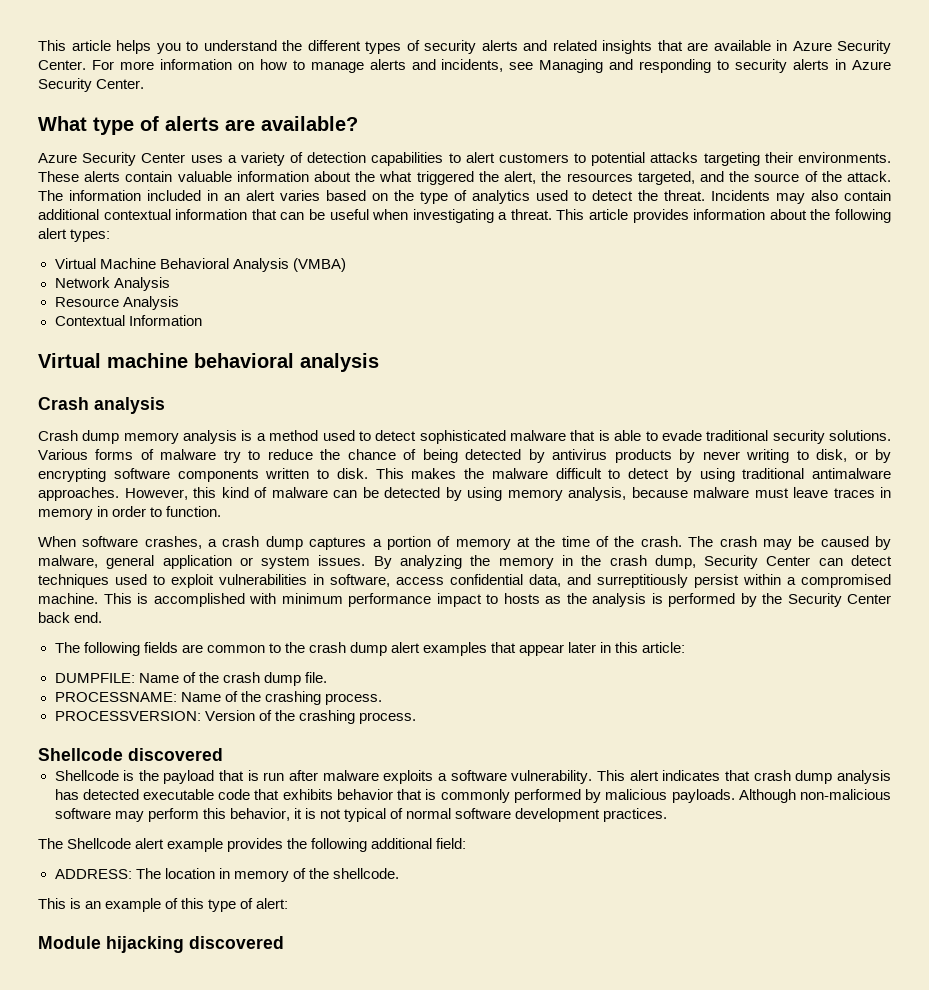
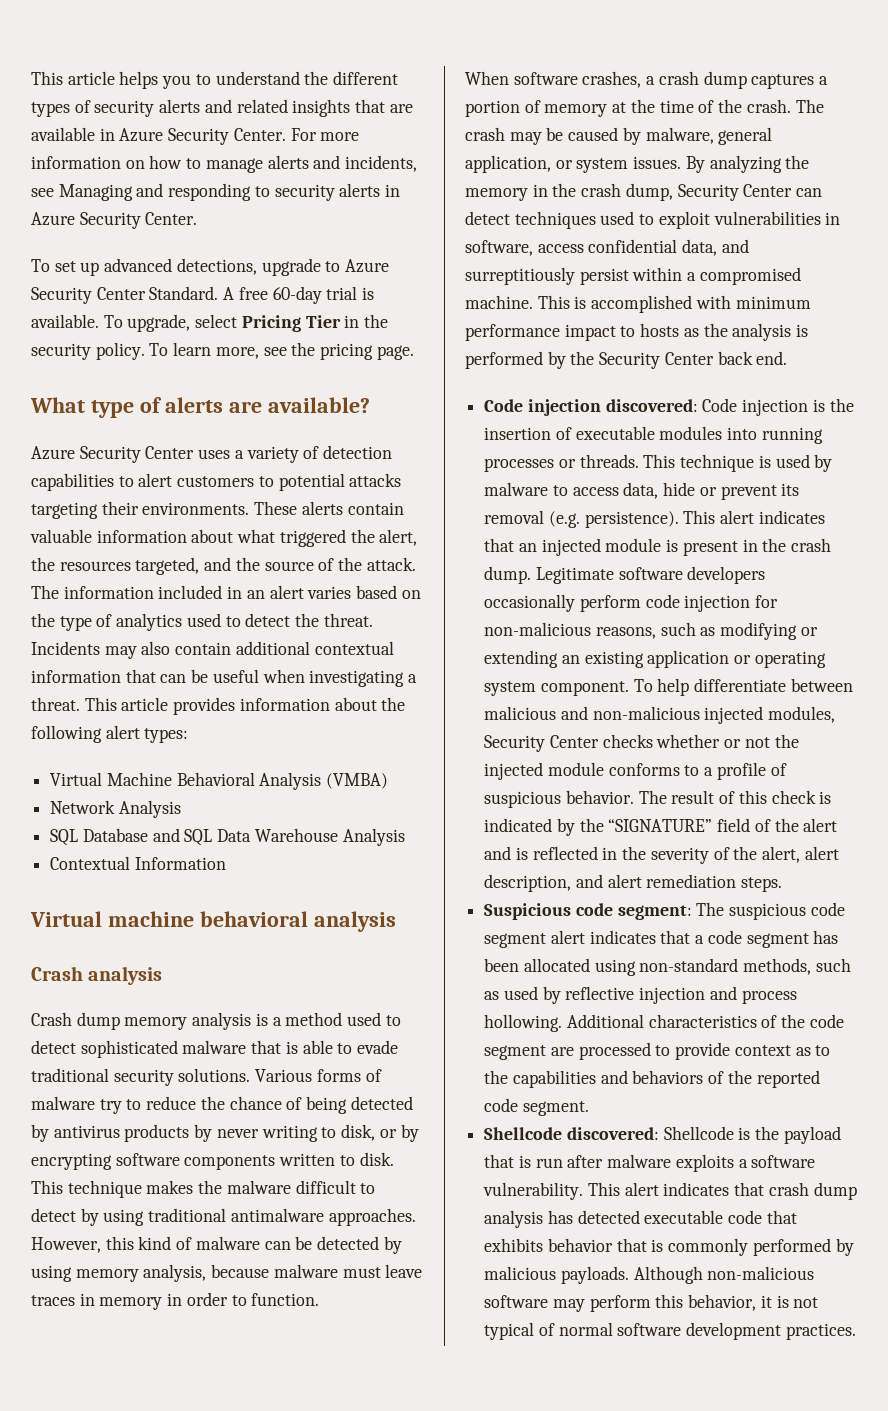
(145, 84) none -> [31,258,390,276] [31,286,375,304] [31,314,389,332] [31,342,414,360] // To set up advanced detections, upgrade to Azure Security Center Standard. A free 60-day trial is available. To upgrade, select Pricing Tier in the security policy. To learn more, see the pricing page.
[355,171,376,182] the -> (234, 536) none
[54,297,119,307] Resource -> [50,828,338,846] SQL Database and SQL Data Warehouse
(404, 473) none -> [67,1180,142,1198] technique
[162,555,232,569] application -> [465,155,551,173] application,
[54,642,686,656] [54,672,327,686] [54,691,382,705] [54,710,416,724] [38,748,223,761] The following fields are common to the crash dump alert examples that appear later in this article: // DUMPFILE: Name of the crash dump file. // PROCESSNAME: Name of the crashing process. // PROCESSVERSION: Version of the crashing process. // Shellcode discovered // -> [484,398,854,416] [484,426,823,444] [484,454,833,472] [484,482,800,500] [484,510,825,528] [484,538,832,556] [484,566,766,584] [484,594,779,612] [484,622,818,640] [484,650,826,668] [484,678,853,696] [484,706,836,724] [484,734,799,752] [484,762,787,780] [484,790,832,808] [484,818,838,836] [484,846,839,864] [484,874,783,892] [484,902,845,920] [484,930,839,948] [484,958,851,976] [484,986,797,1004] [484,1014,844,1032] [484,1042,831,1060] [484,1070,820,1088] [484,1098,589,1116] [484,1127,659,1140] Code injection discovered: Code injection is the insertion of executable modules into running processes or threads. This technique is used by malware to access data, hide or prevent its removal (e.g. persistence). This alert indicates that an injected module is present in the crash dump. Legitimate software developers occasionally perform code injection for non-malicious reasons, such as modifying or extending an existing application or operating system component. To help differentiate between malicious and non-malicious injected modules, Security Center checks whether or not the injected module conforms to a profile of suspicious behavior. The result of this check is indicated by the “SIGNATURE” field of the alert and is reflected in the severity of the alert, alert description, and alert remediation steps. // Suspicious code segment: The suspicious code segment alert indicates that a code segment has been allocated using non-standard methods, such as used by reflective injection and process hollowing. Additional characteristics of the code segment are processed to provide context as to the capabilities and behaviors of the reported code segment. // Shellcode discovered:
[38,838,467,852] [54,868,399,882] [38,898,289,912] [38,936,284,953] // The Shellcode alert example provides the following additional field: // ADDRESS: The location in memory of the shellcode. // This is an example of this type of alert: // Module hijacking discovered -> (856, 1331) none

